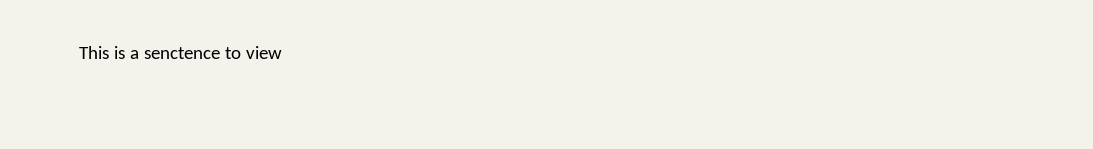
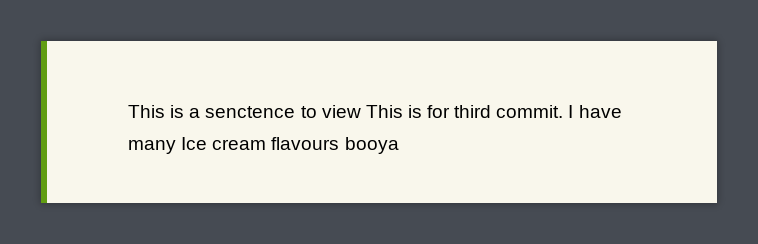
(282, 52) none -> [365,105,622,118] [128,137,399,154] This is for third commit. I have many Ice cream flavours booya

